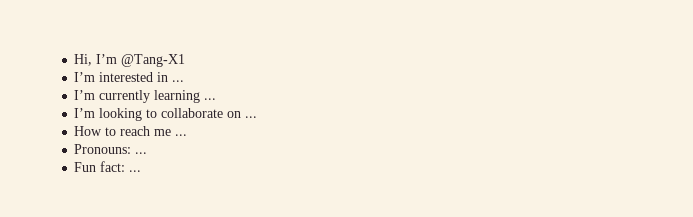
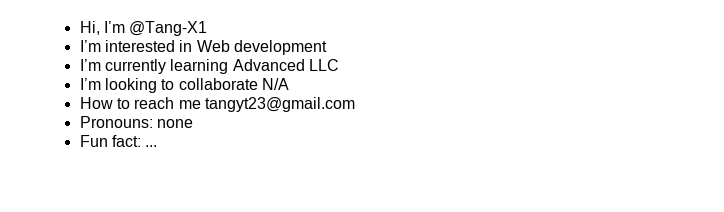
[172,80,185,82] ... -> [196,40,327,55] Web development
[204,98,217,100] ... -> [232,59,339,71] Advanced LLC
[227,111,258,118] on ... -> [261,78,289,90] N/A
[175,134,188,136] [74,144,148,154] ... // Pronouns: ... -> [204,97,355,112] [79,116,193,128] tangyt23@gmail.com // Pronouns: none

